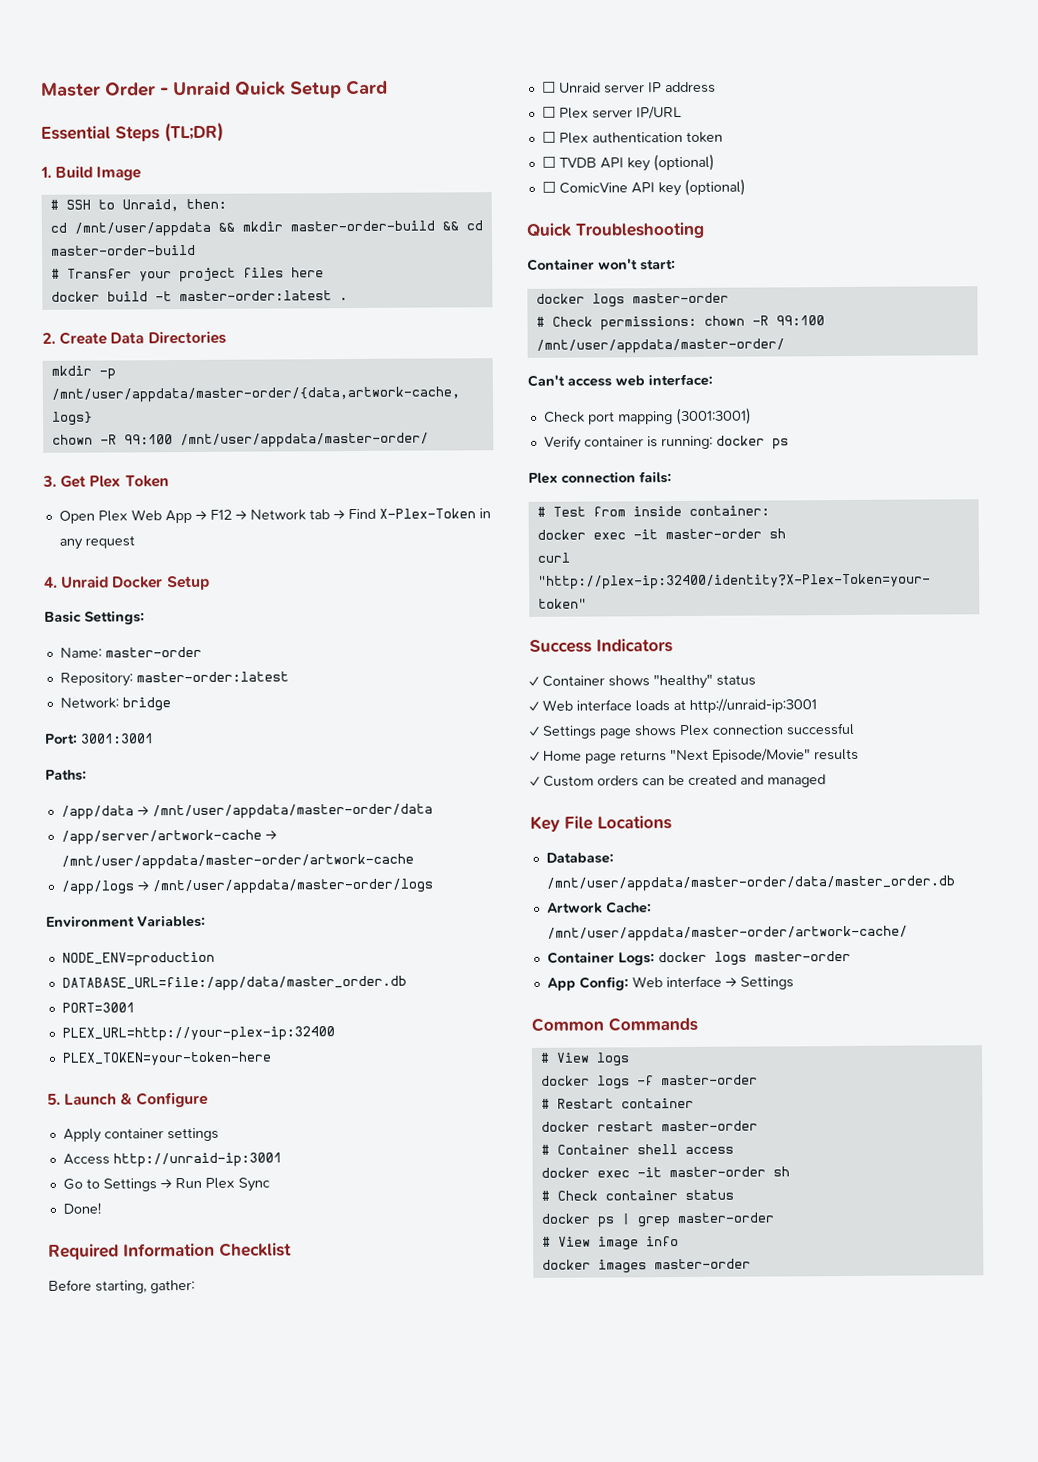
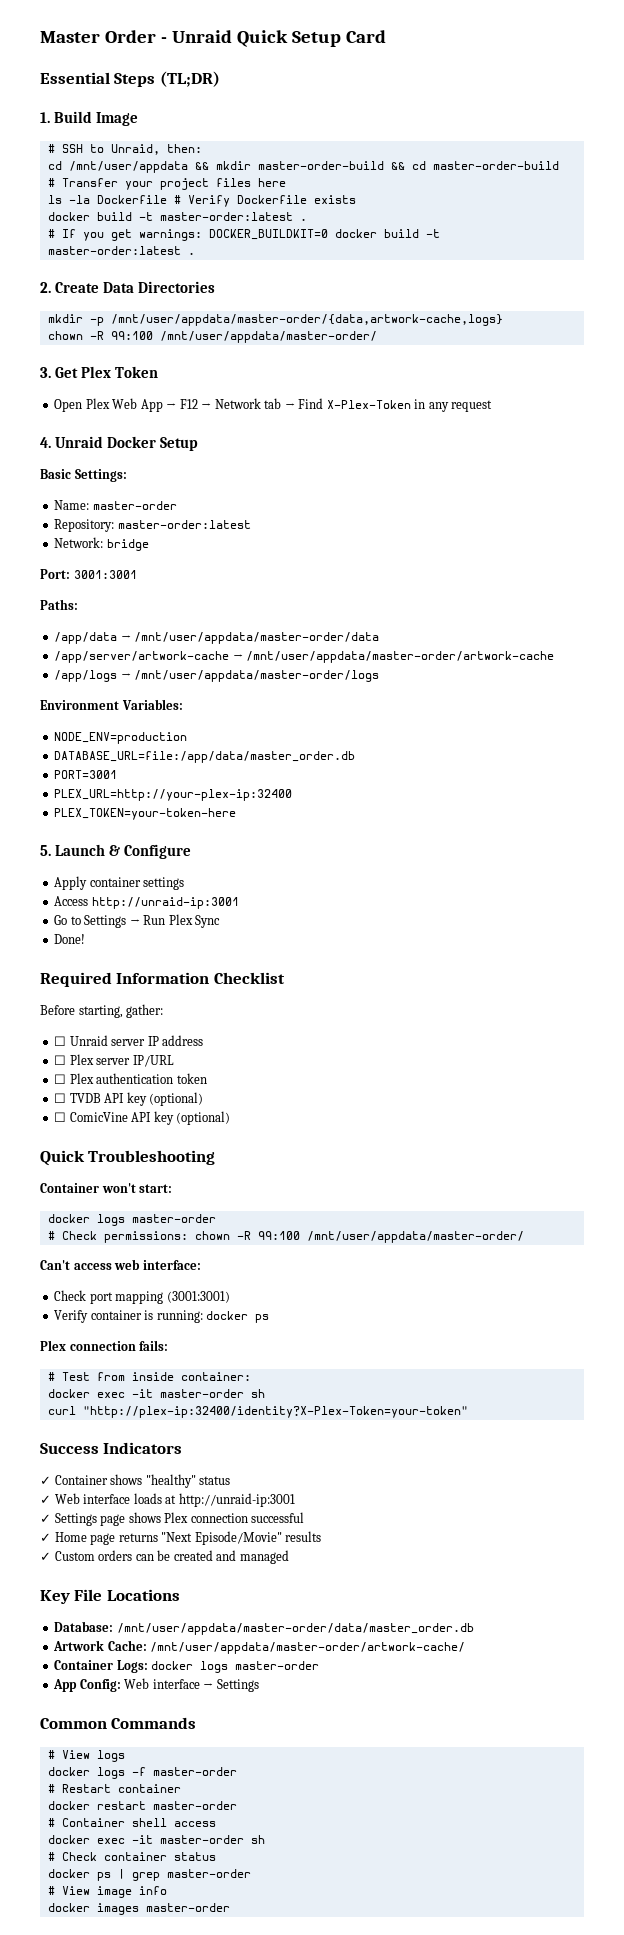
(324, 272) none -> [47,195,356,207] [47,212,307,221] [47,229,328,241] ls -la Dockerfile # Verify Dockerfile exists // docker build -t master-order:latest . // # If you get warnings: DOCKER_BUILDKIT=0

